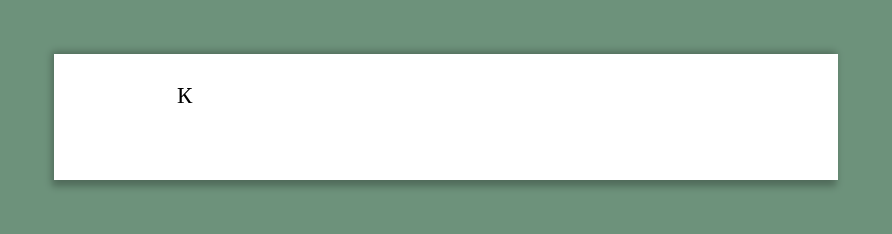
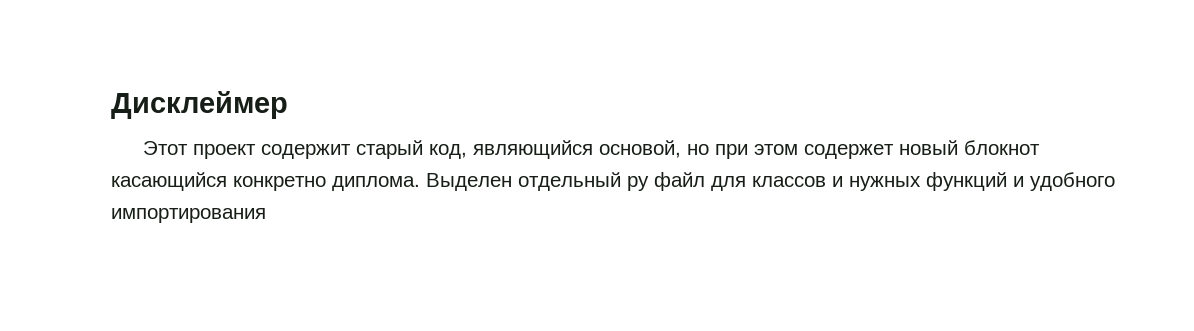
[177,88,193,103] К -> [111,91,288,119] [142,140,1040,159] [111,172,1115,191] [111,208,266,223] Дисклеймер // Этот проект содержит старый код, являющийся основой, но при этом содержет новый блокнот касающийся конкретно диплома. Выделен отдельный py файл для классов и нужных функций и удобного импортирования

